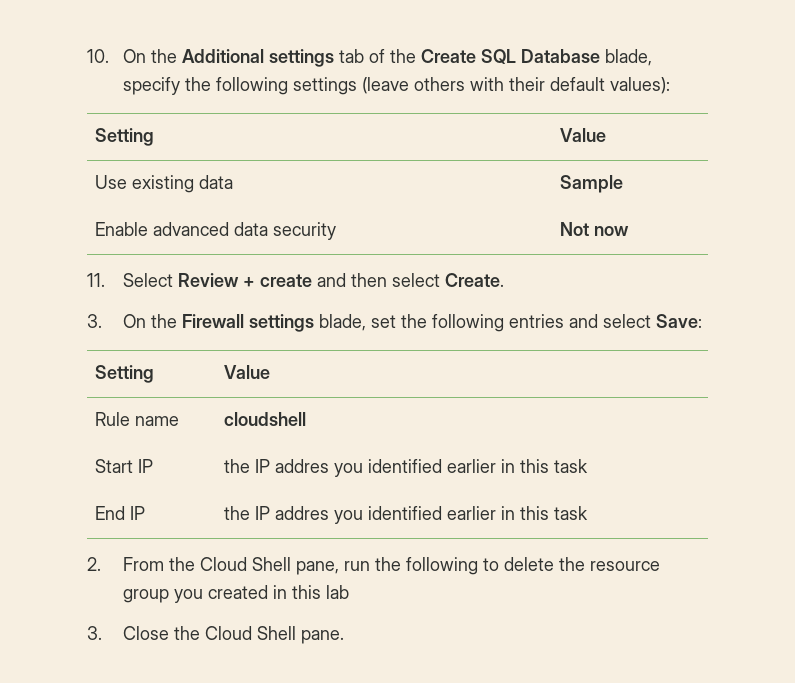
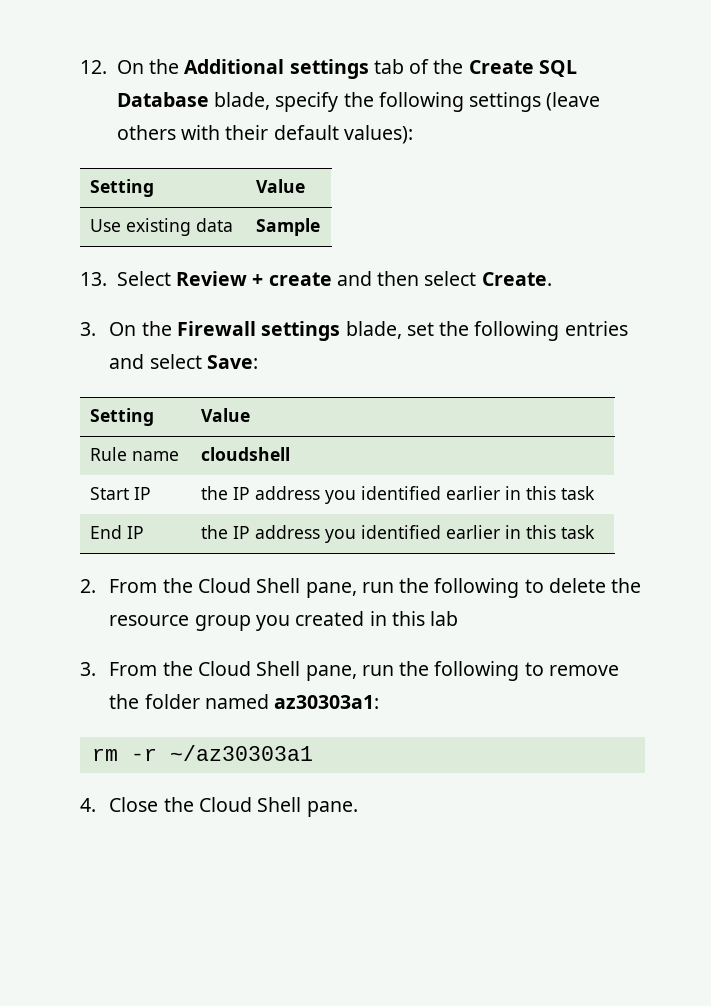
[87,49,109,63] 10. -> [80,60,107,74] 12.
[95,222,337,240] [560,222,630,236] [87,273,105,287] // Enable advanced data security | Not now // 11. -> [80,272,107,286] // 13.
[275,459,330,473] addres -> [255,486,321,500] address
[275,506,330,520] addres -> [255,525,321,539] address
(102, 633) none -> [109,661,619,681] [109,694,380,709] [91,745,313,761] [80,798,96,812] From the Cloud Shell pane, run the following to remove the folder named az30303a1: // rm -r ~/az30303a1 // 4.

